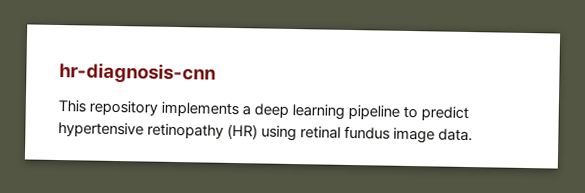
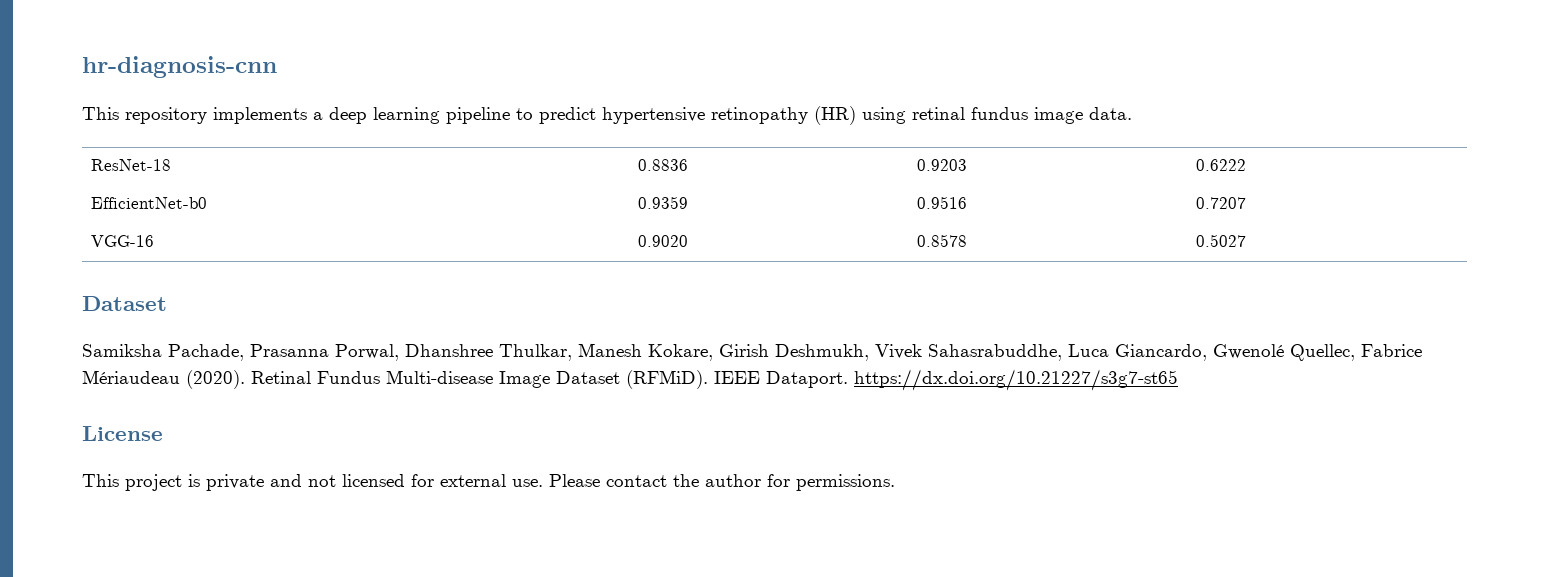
(474, 135) none -> [90,159,171,171] [637,159,688,171] [916,159,967,171] [1195,159,1246,171] [90,197,207,209] [637,196,688,209] [916,196,967,209] [1195,197,1246,209] [90,235,154,247] [637,235,688,247] [916,234,967,247] [1195,234,1246,247] [82,296,167,311] [82,343,1422,361] [82,369,1178,391] [82,426,163,441] [82,474,895,491] // ResNet-18 | 0.8836 | 0.9203 | 0.6222 // EfficientNet-b0 | 0.9359 | 0.9516 | 0.7207 // VGG-16 | 0.9020 | 0.8578 | 0.5027 // Dataset // Samiksha Pachade, Prasanna Porwal, Dhanshree Thulkar, Manesh Kokare, Girish Deshmukh, Vivek Sahasrabuddhe, Luca Giancardo, Gwenolé Quellec, Fabrice Mériaudeau (2020). Retinal Fundus Multi-disease Image Dataset (RFMiD). IEEE Dataport. https://dx.doi.org/10.21227/s3g7-st65 // License // This project is private and not licensed for external use. Please contact the author for permissions.

